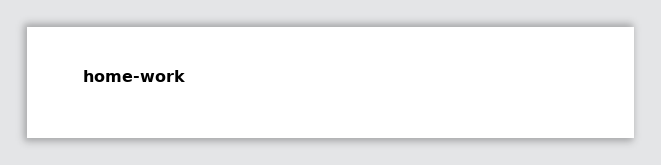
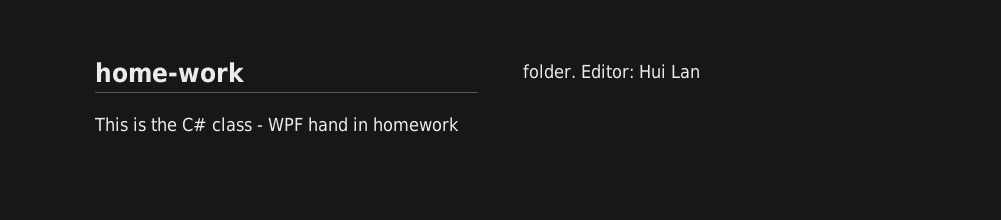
(185, 76) none -> [94,117,459,132] [523,64,700,79] // This is the C# class - WPF hand in homework folder. Editor: Hui Lan

